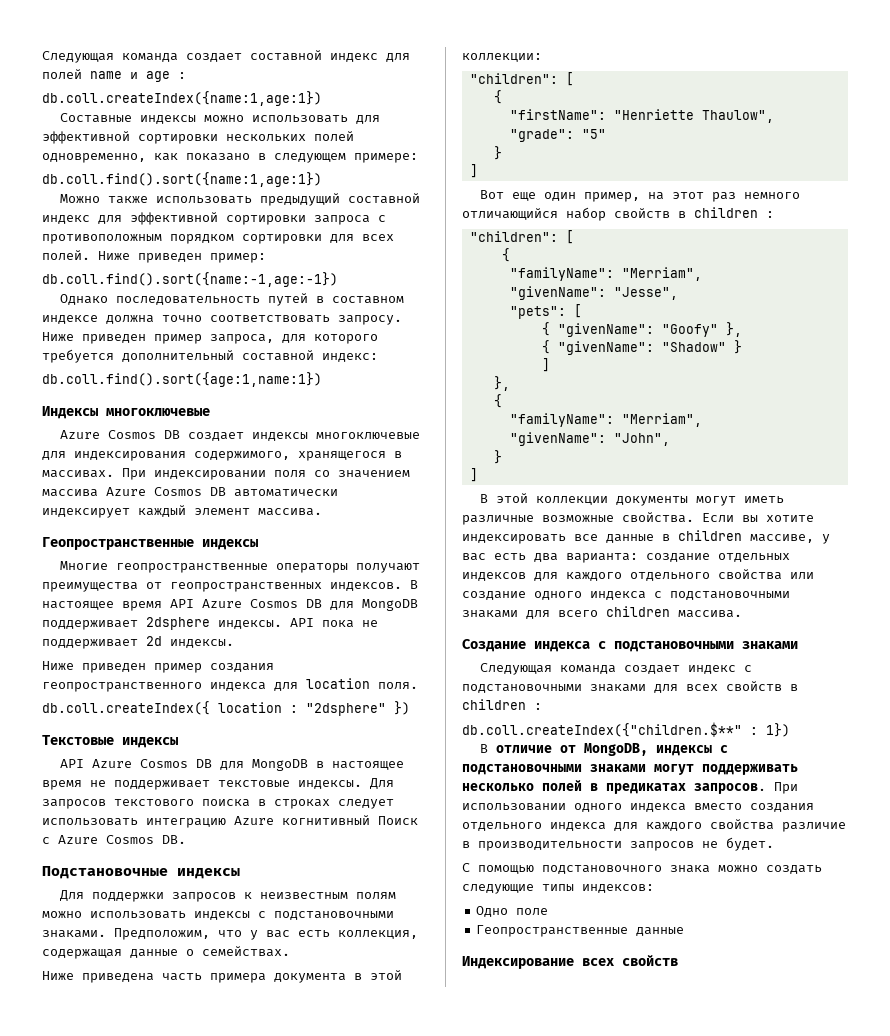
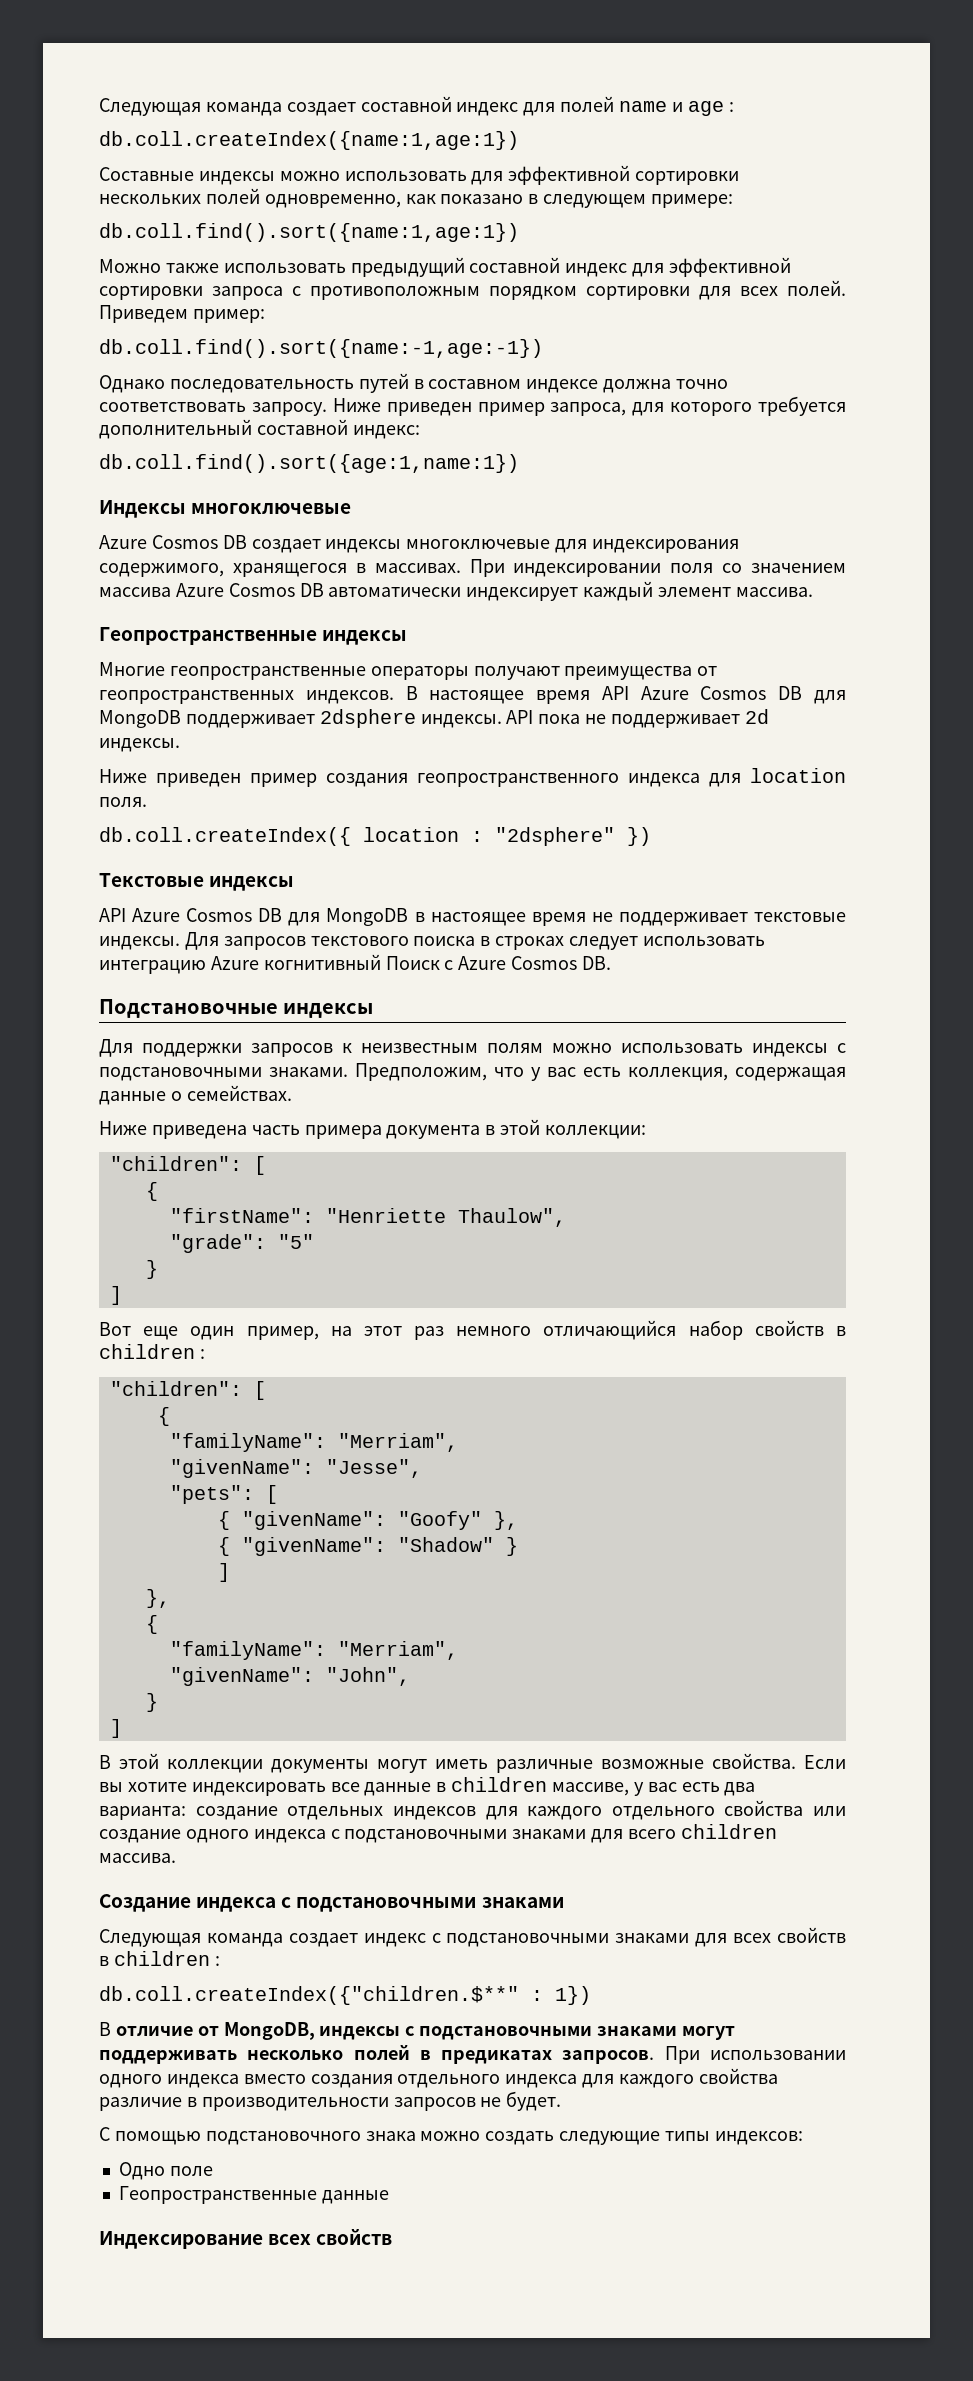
[98,251,202,263] Ниже приведен -> [99,305,188,323] Приведем

